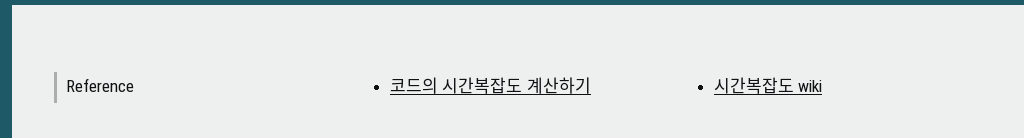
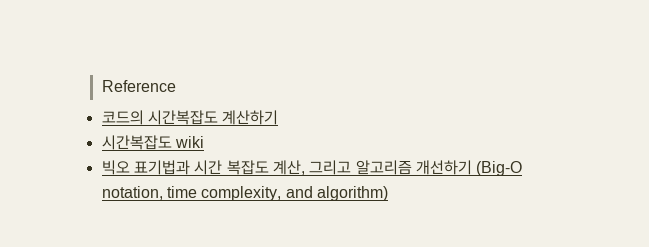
(823, 86) none -> [101,160,523,176] [101,186,388,201] // 빅오 표기법과 시간 복잡도 계산, 그리고 알고리즘 개선하기 (Big-O notation, time complexity, and algorithm)

